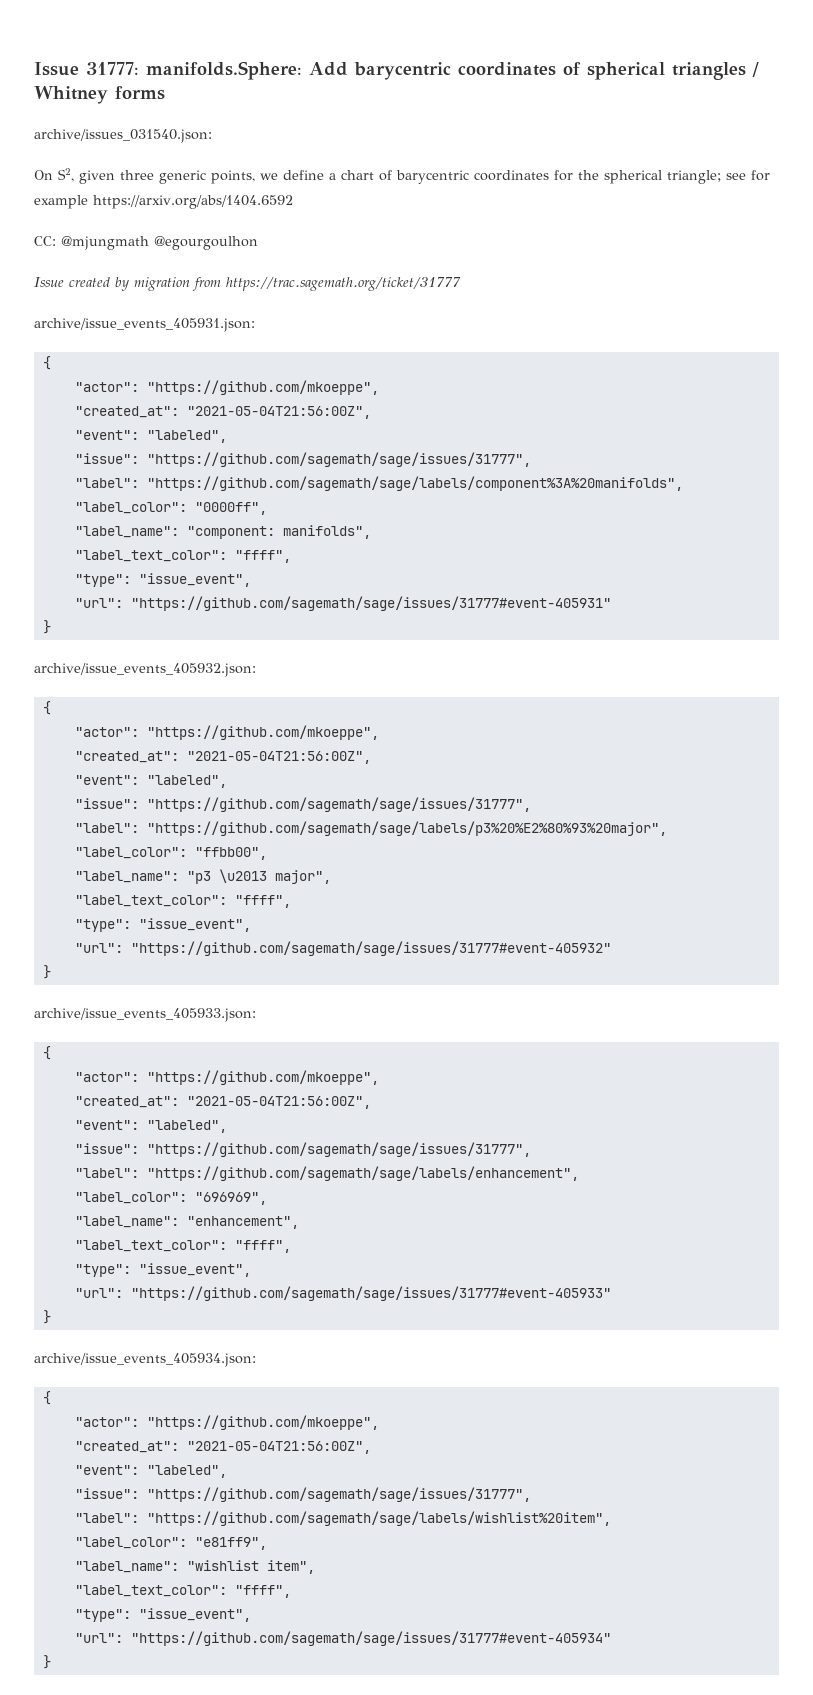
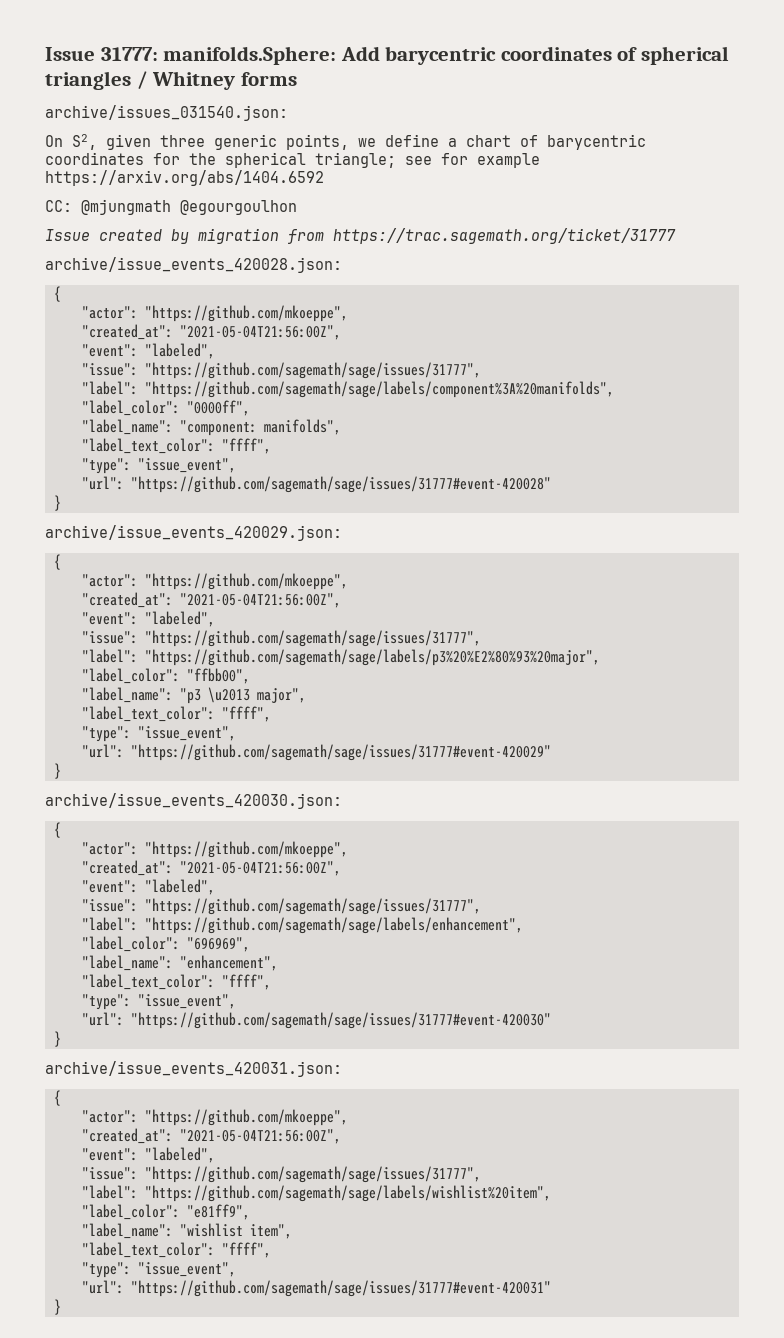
[34,318,255,332] archive/issue_events_405931.json: -> [45,257,342,273] archive/issue_events_420028.json:
[130,596,611,611] [42,620,51,634] [34,663,256,677] "https://github.com/sagemath/sage/issues/31777#event-405931" // } // archive/issue_events_405932.json: -> [131,476,551,493] [54,495,61,511] [45,525,342,541] "https://github.com/sagemath/sage/issues/31777#event-420028" // } // archive/issue_events_420029.json:
[130,941,611,956] [42,965,51,979] [34,1008,256,1022] "https://github.com/sagemath/sage/issues/31777#event-405932" // } // archive/issue_events_405933.json: -> [131,744,551,761] [54,763,61,779] [45,793,342,809] "https://github.com/sagemath/sage/issues/31777#event-420029" // } // archive/issue_events_420030.json:
[130,1286,611,1301] [42,1310,51,1324] [34,1353,256,1367] "https://github.com/sagemath/sage/issues/31777#event-405933" // } // archive/issue_events_405934.json: -> [131,1012,551,1029] [54,1031,61,1047] [45,1061,342,1077] "https://github.com/sagemath/sage/issues/31777#event-420030" // } // archive/issue_events_420031.json:
[130,1631,611,1646] "https://github.com/sagemath/sage/issues/31777#event-405934" -> [131,1280,551,1297] "https://github.com/sagemath/sage/issues/31777#event-420031"

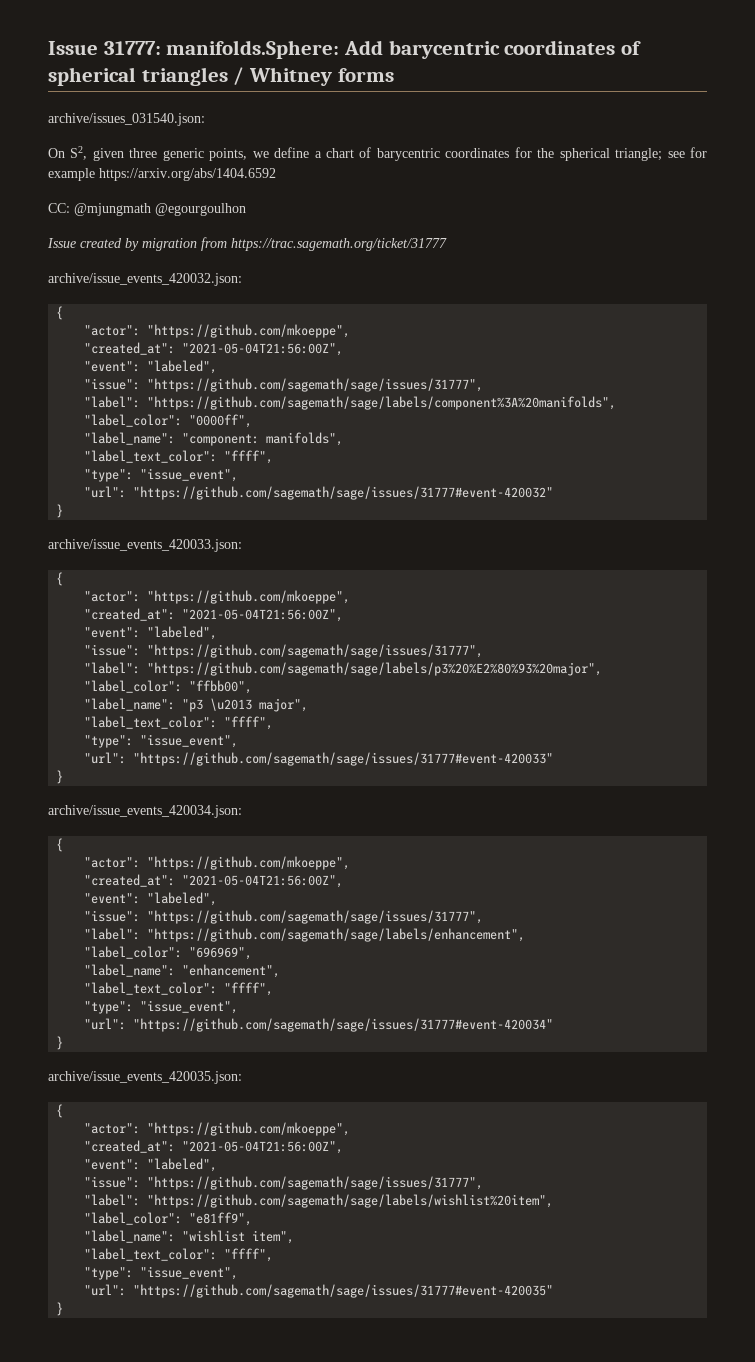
[45,257,342,273] archive/issue_events_420028.json: -> [48,273,242,286] archive/issue_events_420032.json:
[131,476,551,493] [54,495,61,511] [45,525,342,541] "https://github.com/sagemath/sage/issues/31777#event-420028" // } // archive/issue_events_420029.json: -> [133,486,554,500] [56,504,64,518] [48,539,242,552] "https://github.com/sagemath/sage/issues/31777#event-420032" // } // archive/issue_events_420033.json:
[131,744,551,761] [54,763,61,779] [45,793,342,809] "https://github.com/sagemath/sage/issues/31777#event-420029" // } // archive/issue_events_420030.json: -> [133,752,554,766] [56,770,64,784] [48,805,242,818] "https://github.com/sagemath/sage/issues/31777#event-420033" // } // archive/issue_events_420034.json:
[131,1012,551,1029] [54,1031,61,1047] [45,1061,342,1077] "https://github.com/sagemath/sage/issues/31777#event-420030" // } // archive/issue_events_420031.json: -> [133,1018,554,1032] [56,1036,64,1050] [48,1071,242,1084] "https://github.com/sagemath/sage/issues/31777#event-420034" // } // archive/issue_events_420035.json:
[131,1280,551,1297] "https://github.com/sagemath/sage/issues/31777#event-420031" -> [133,1284,554,1298] "https://github.com/sagemath/sage/issues/31777#event-420035"

